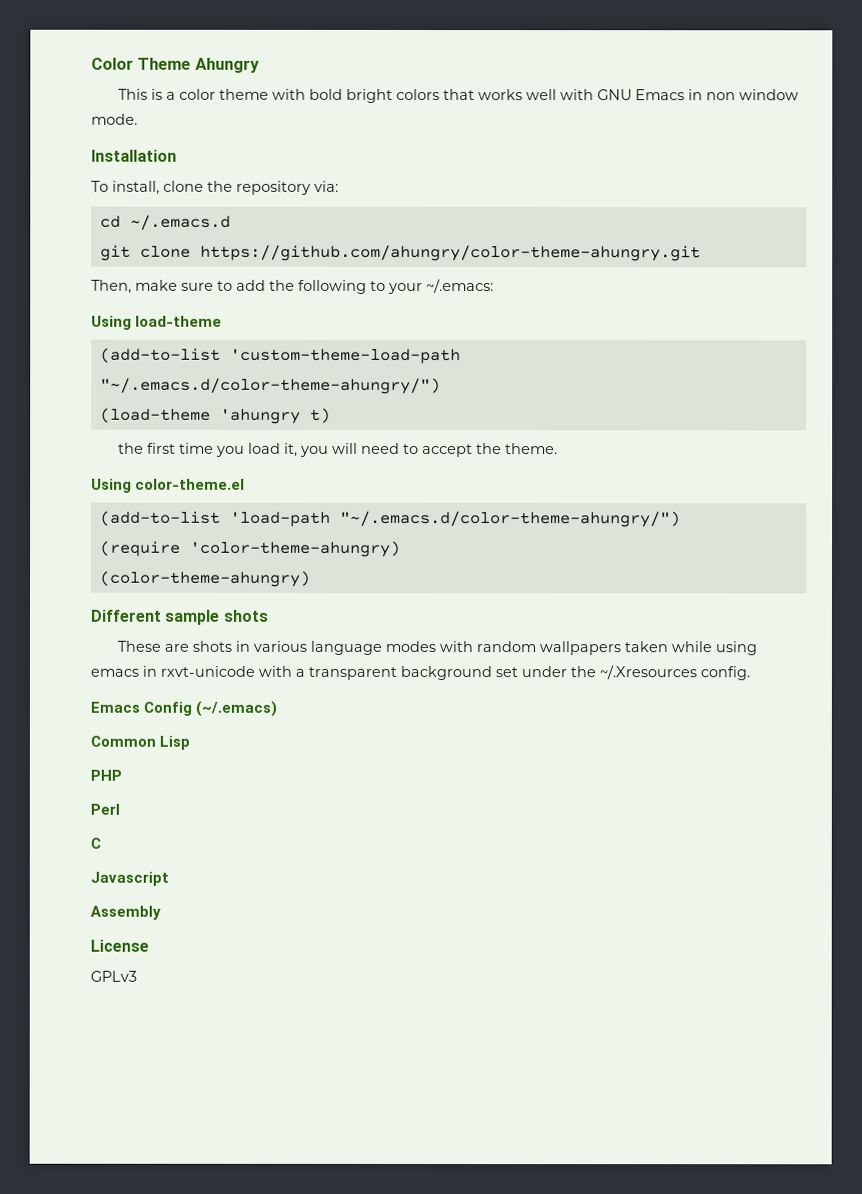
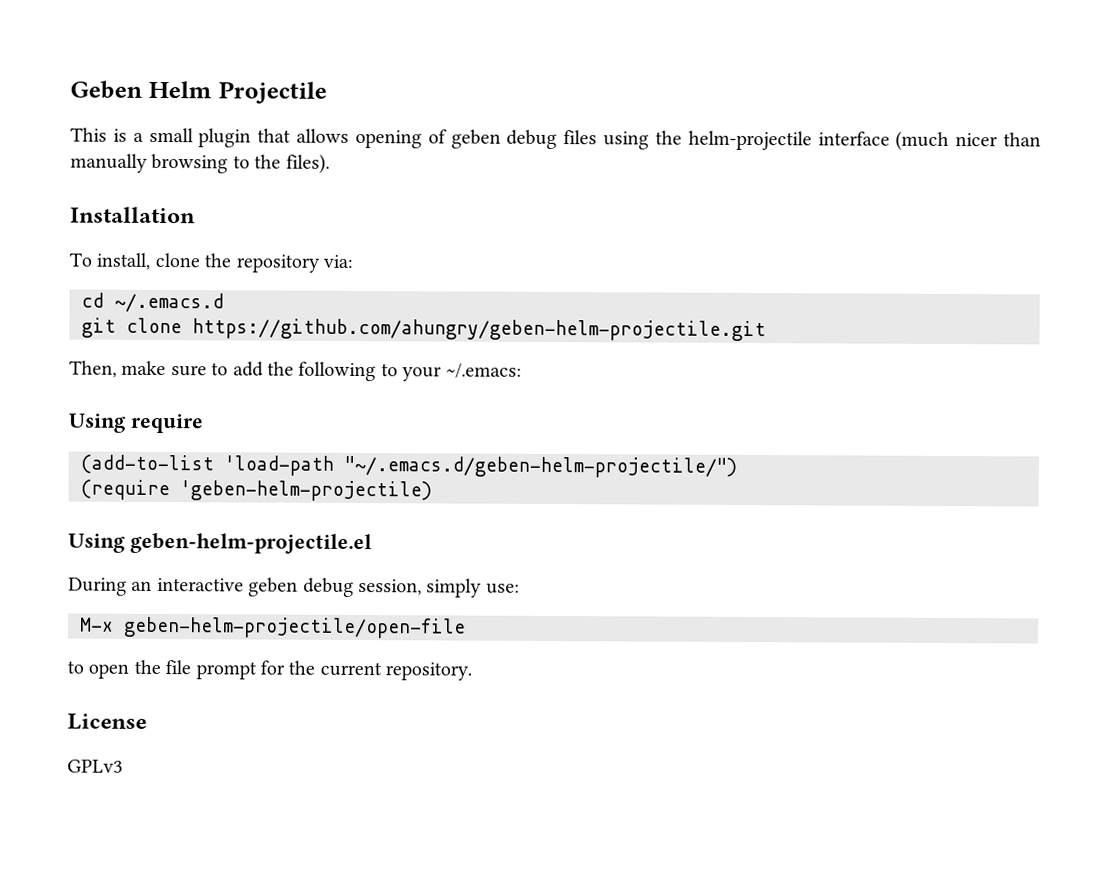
[91,57,260,73] Color Theme Ahungry -> [70,80,327,104] Geben Helm Projectile
[179,88,800,103] [91,113,138,125] color theme with bold bright colors that works well with GNU Emacs in non window mode. -> [148,127,1041,151] [70,153,330,174] small plugin that allows opening of geben debug files using the helm-projectile interface (much nicer than manually browsing to the files).
[199,244,701,262] https://github.com/ahungry/color-theme-ahungry.git -> [192,318,766,342] https://github.com/ahungry/geben-helm-projectile.git
[135,315,223,327] [99,347,461,365] [99,377,441,395] [99,407,331,424] [118,442,559,458] [91,478,246,493] load-theme // (add-to-list 'custom-theme-load-path "~/.emacs.d/color-theme-ahungry/") // (load-theme 'ahungry t) // the first time you load it, you will need to accept the theme. // Using color-theme.el -> [130,413,204,434] require
[339,510,681,528] "~/.emacs.d/color-theme-ahungry/") -> [344,455,737,478] "~/.emacs.d/geben-helm-projectile/")
[189,540,401,557] [99,570,311,587] [90,609,268,625] [117,640,758,656] [90,665,750,681] [90,700,278,717] [90,735,191,750] [90,769,122,781] [90,803,120,815] [90,837,101,849] [90,871,169,886] [90,905,161,920] 'color-theme-ahungry) // (color-theme-ahungry) // Different sample shots // These are shots in various language modes with random wallpapers taken while using emacs in rxvt-unicode with a transparent background set under the ~/.Xresources config. // Emacs Config (~/.emacs) // Common Lisp // PHP // Perl // C // Javascript // Assembly -> [180,480,432,502] [68,532,372,555] [68,577,520,598] [80,616,466,639] [67,659,473,681] 'geben-helm-projectile) // Using geben-helm-projectile.el // During an interactive geben debug session, simply use: // M-x geben-helm-projectile/open-file // to open the file prompt for the current repository.

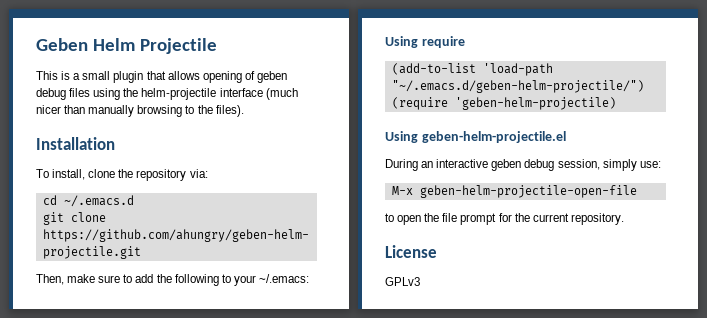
[123,616,466,639] geben-helm-projectile/open-file -> [419,185,637,198] geben-helm-projectile-open-file

